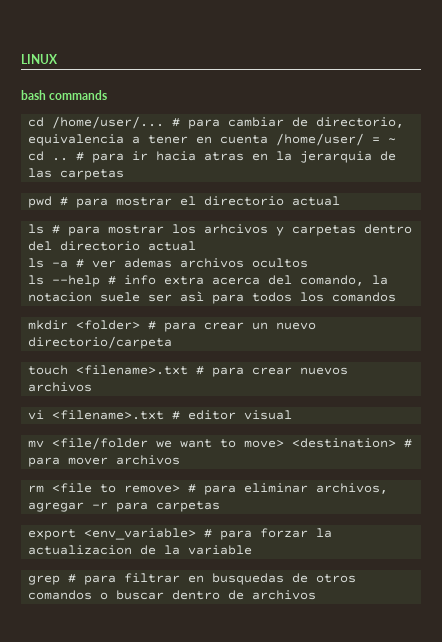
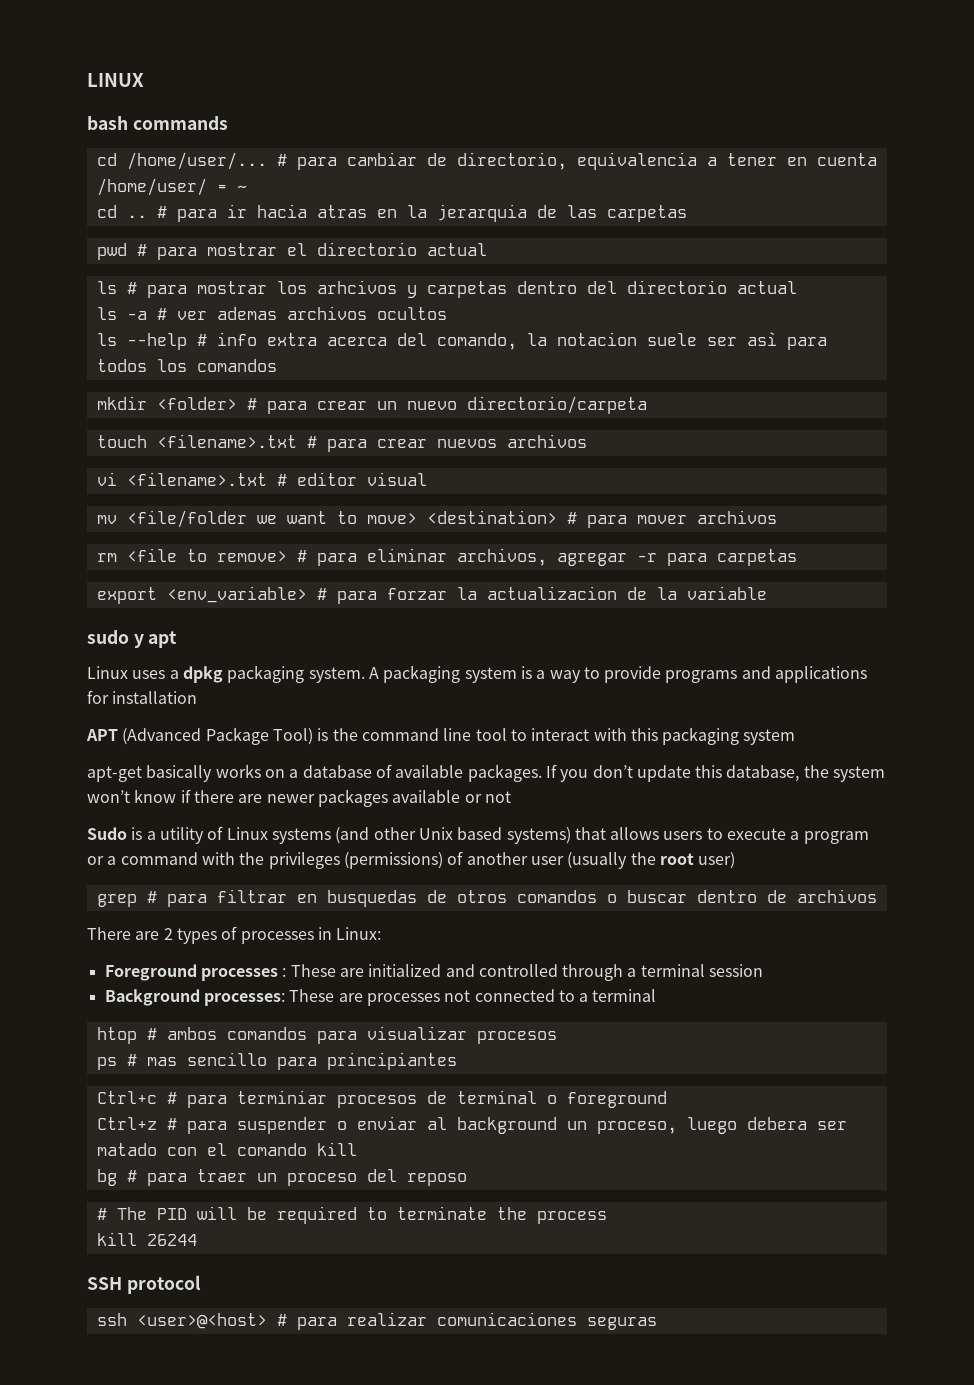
(252, 550) none -> [87,630,178,648] [87,665,868,683] [87,690,198,704] [86,727,796,745] [87,764,886,782] [87,789,511,807] [87,826,869,844] [87,851,736,869] // sudo y apt // Linux uses a dpkg packaging system. A packaging system is a way to provide programs and applications for installation // APT (Advanced Package Tool) is the command line tool to interact with this packaging system // apt-get basically works on a database of available packages. If you don’t update this database, the system won’t know if there are newer packages available or not // Sudo is a utility of Linux systems (and other Unix based systems) that allows users to execute a program or a command with the privileges (permissions) of another user (usually the root user)
(316, 595) none -> [87,926,382,944] [104,964,764,981] [104,989,657,1006] [96,1026,557,1044] [96,1052,457,1070] [96,1090,667,1108] [96,1116,847,1134] [96,1142,357,1156] [96,1169,467,1186] [96,1206,607,1224] [96,1232,197,1246] [87,1275,201,1294] [96,1312,657,1330] // There are 2 types of processes in Linux: // Foreground processes : These are initialized and controlled through a terminal session // Background processes: These are processes not connected to a terminal // htop # ambos comandos para visualizar procesos // ps # mas sencillo para principiantes // Ctrl+c # para terminiar procesos de terminal o foreground // Ctrl+z # para suspender o enviar al background un proceso, luego debera ser matado con el comando kill // bg # para traer un proceso del reposo // # The PID will be required to terminate the process // kill 26244 // SSH protocol // ssh <user>@<host> # para realizar comunicaciones seguras

